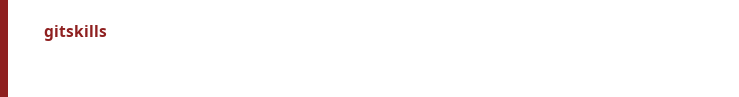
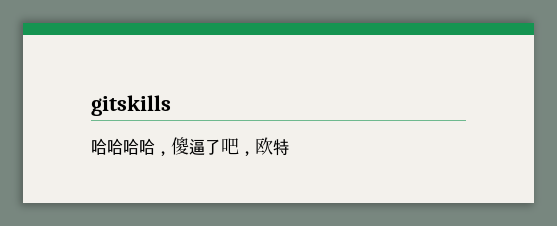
(107, 33) none -> [91,137,289,156] // 哈哈哈哈，傻逼了吧，欧特

